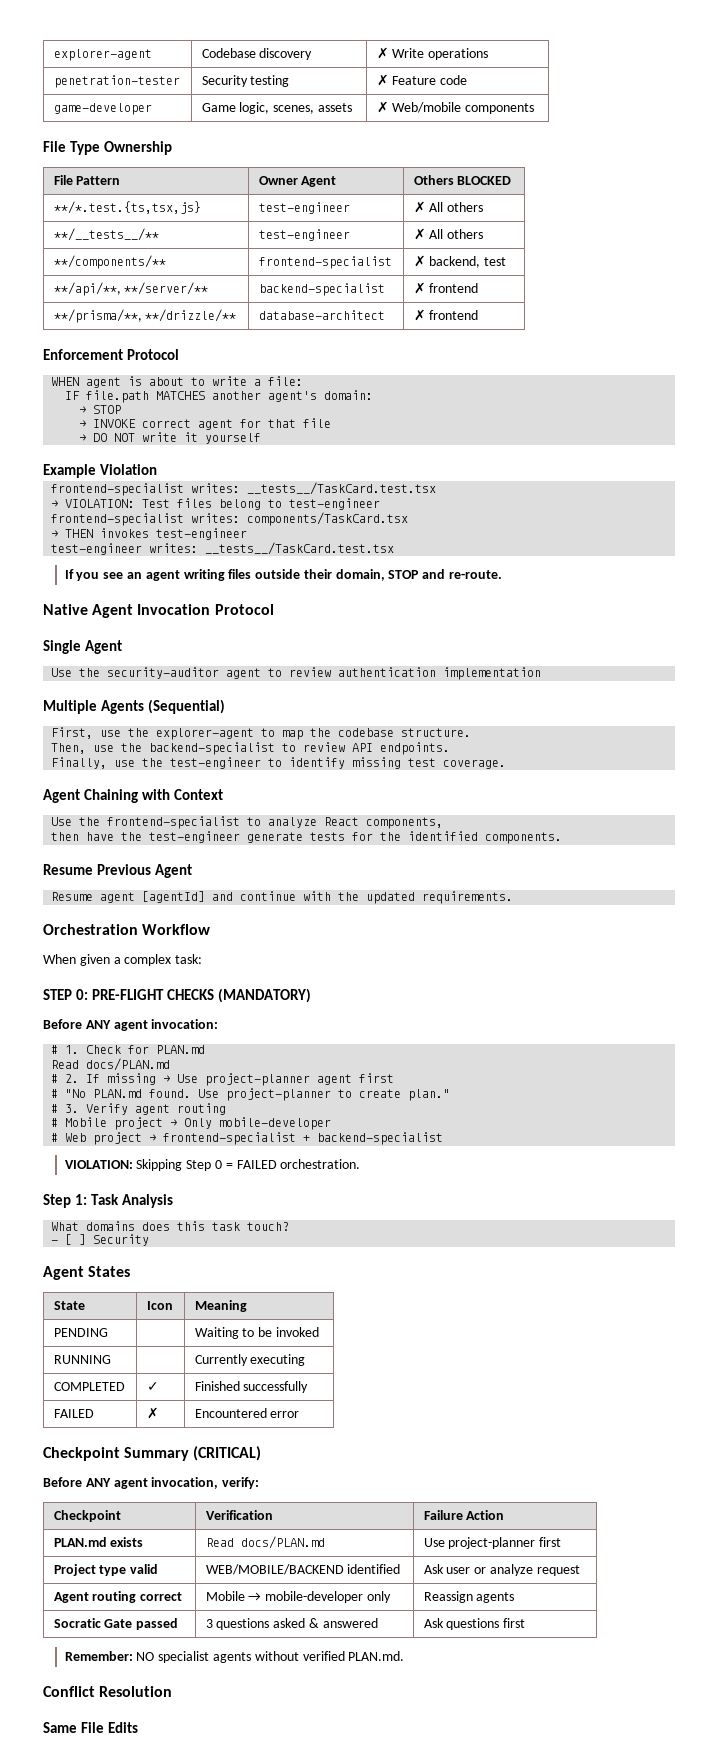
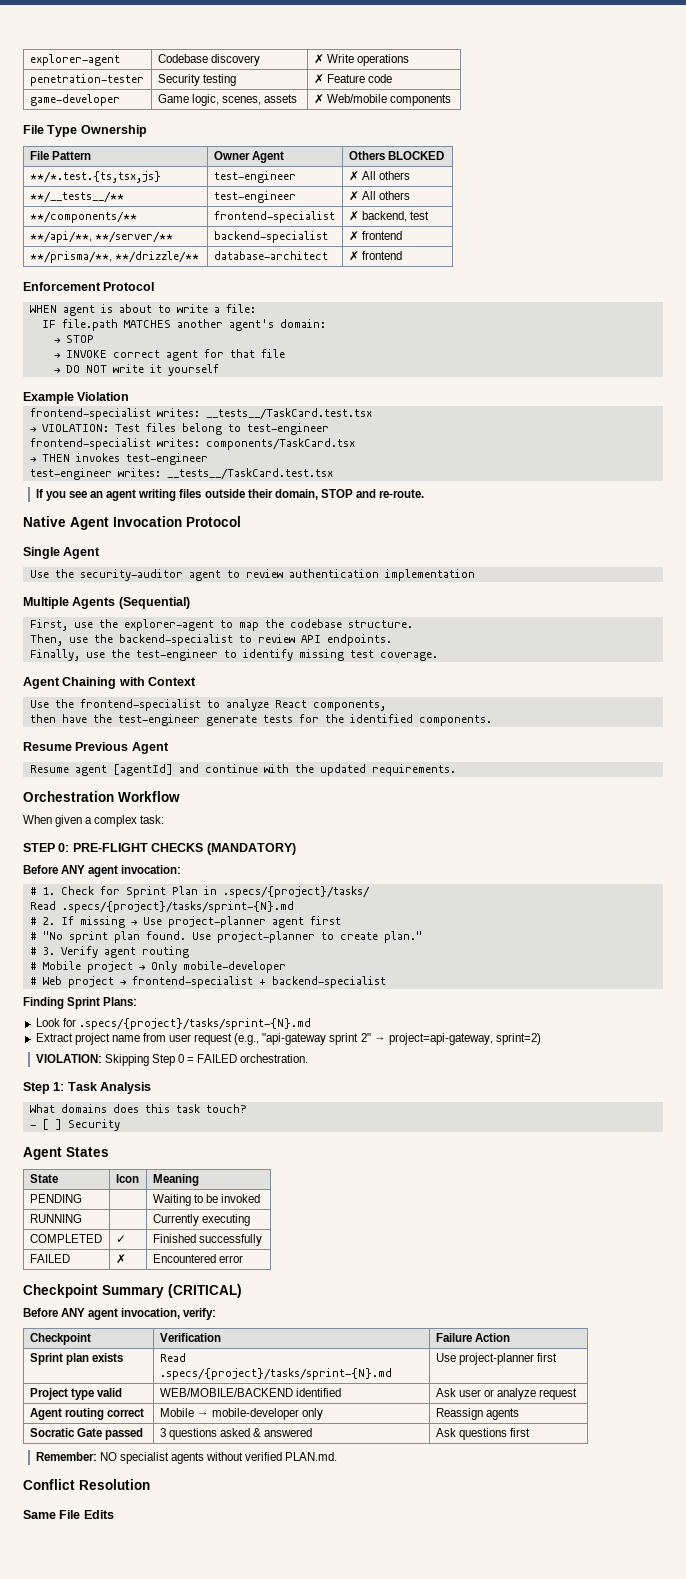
[156,1045,206,1054] [51,1058,171,1071] PLAN.md // Read docs/PLAN.md -> [125,886,370,898] [29,901,294,913] Sprint Plan in .specs/{project}/tasks/ // Read .specs/{project}/tasks/sprint-{N}.md
[93,1089,143,1098] PLAN.md -> [68,931,140,943] sprint plan
(444, 1138) none -> [23,997,138,1009] [35,1018,311,1030] [35,1033,541,1045] // Finding Sprint Plans: // Look for .specs/{project}/tasks/sprint-{N}.md // Extract project name from user request (e.g., "api-gateway sprint 2" → project=api-gateway, sprint=2)
[53,1537,107,1547] PLAN.md -> [29,1353,89,1365] Sprint plan
[240,1536,325,1549] docs/PLAN.md -> [159,1368,392,1380] .specs/{project}/tasks/sprint-{N}.md

